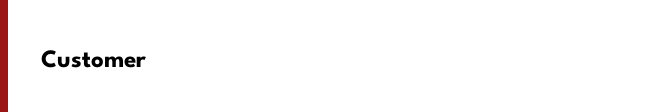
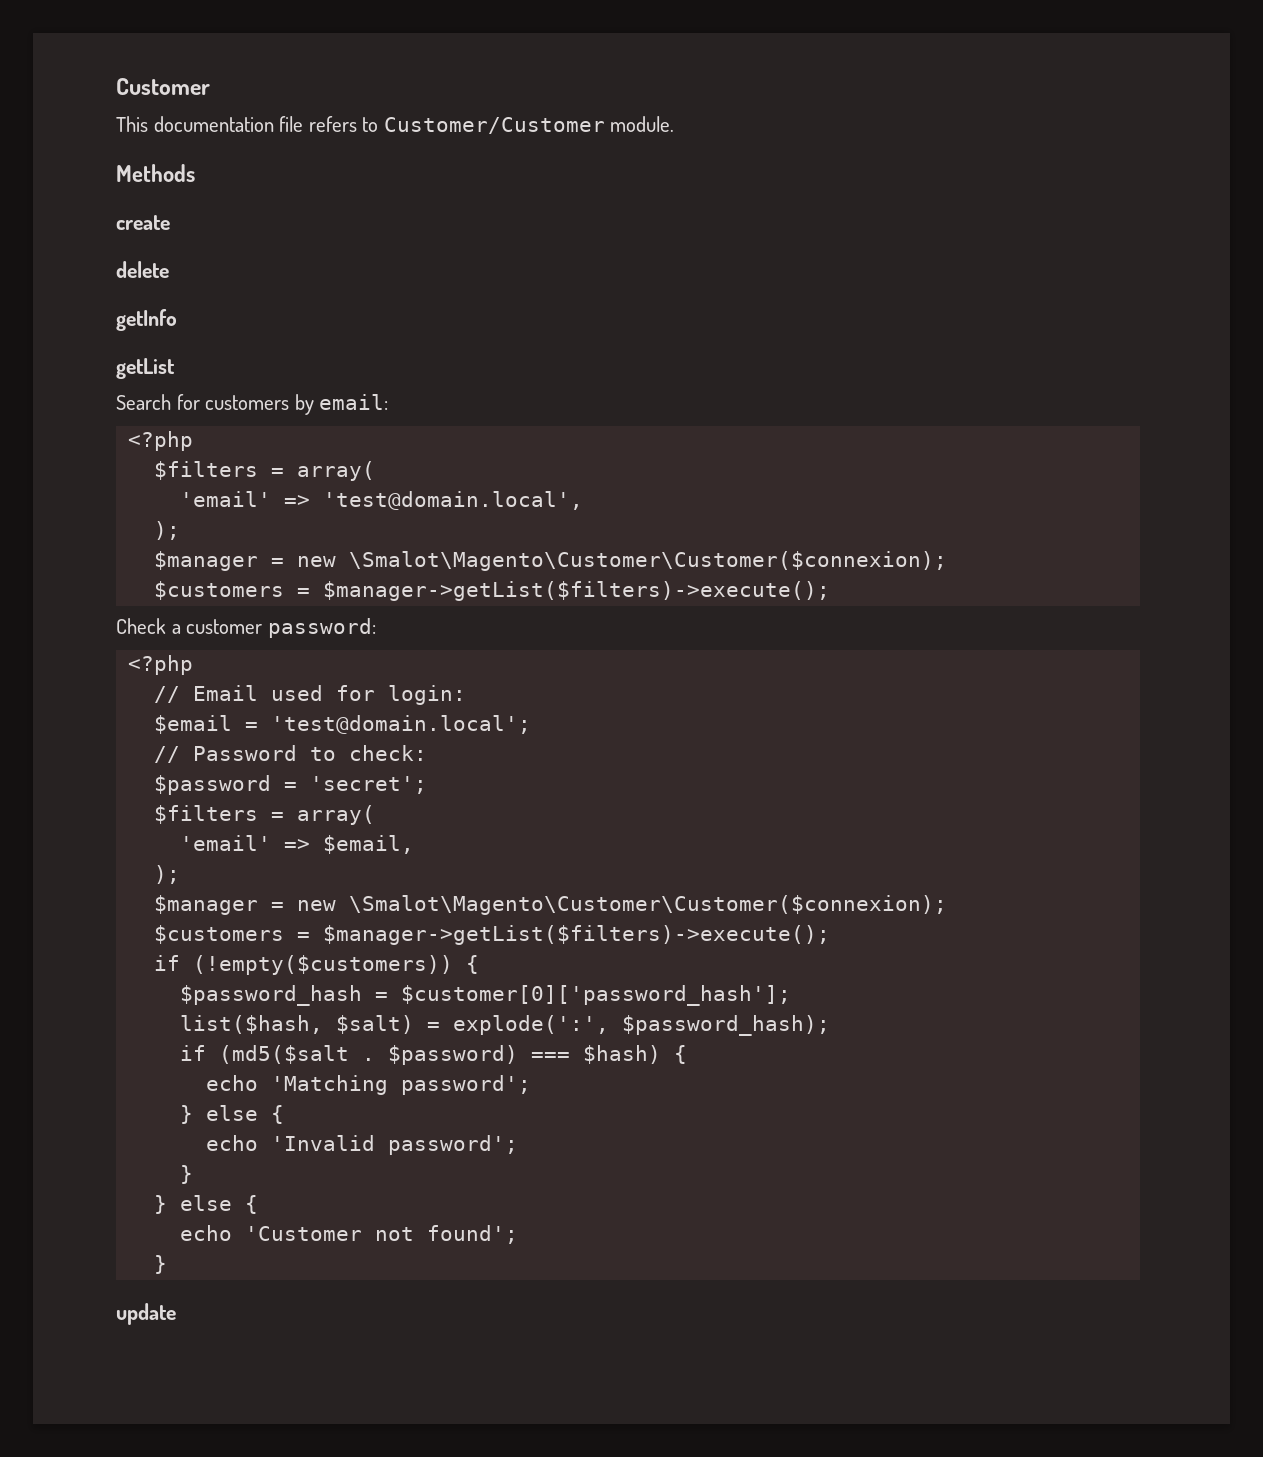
(146, 59) none -> [116,116,675,134] [116,164,195,182] [116,215,170,230] [116,261,169,278] [116,309,177,331] [116,358,175,379] [116,394,389,415] [128,431,194,451] [154,461,376,481] [180,491,584,510] [154,521,181,540] [154,551,948,571] [154,581,831,601] [116,618,376,638] [128,655,194,675] [154,685,467,705] [154,715,532,734] [154,745,428,763] [154,775,428,795] [154,805,376,825] [180,835,415,854] [154,865,181,884] [154,895,948,915] [154,925,831,945] [154,955,480,975] [180,985,792,1006] [180,1015,831,1036] [180,1045,688,1065] [206,1075,532,1095] [180,1105,285,1124] [206,1135,519,1155] [180,1165,194,1184] [154,1195,259,1214] [180,1225,519,1244] [154,1255,168,1274] [116,1303,176,1325] // This documentation file refers to Customer/Customer module. // Methods // create // delete // getInfo // getList // Search for customers by email: // <?php // $filters = array( // 'email' => 'test@domain.local', // ); // $manager = new \Smalot\Magento\Customer\Customer($connexion); // $customers = $manager->getList($filters)->execute(); // Check a customer password: // <?php // // Email used for login: // $email = 'test@domain.local'; // // Password to check: // $password = 'secret'; // $filters = array( // 'email' => $email, // ); // $manager = new \Smalot\Magento\Customer\Customer($connexion); // $customers = $manager->getList($filters)->execute(); // if (!empty($customers)) { // $password_hash = $customer[0]['password_hash']; // list($hash, $salt) = explode(':', $password_hash); // if (md5($salt . $password) === $hash) { // echo 'Matching password'; // } else { // echo 'Invalid password'; // } // } else { // echo 'Customer not found'; // } // update

